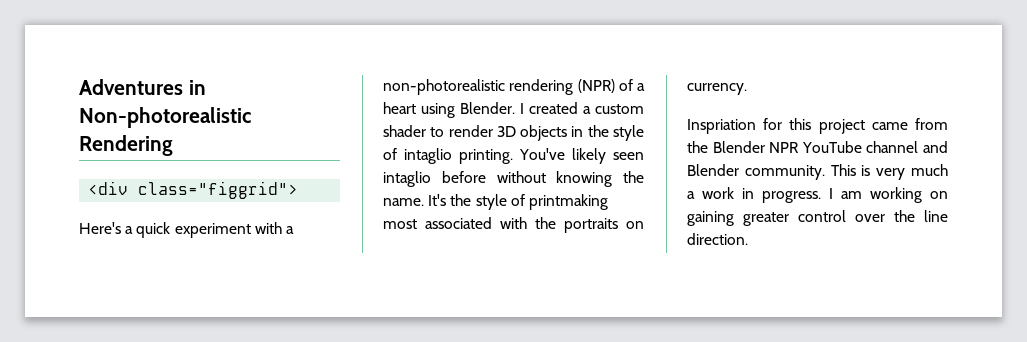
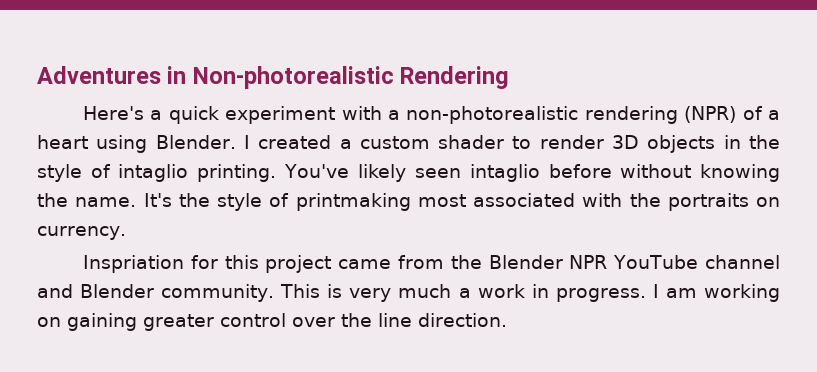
[88,181,299,199] // <div class="figgrid"> -> (510, 77) none

